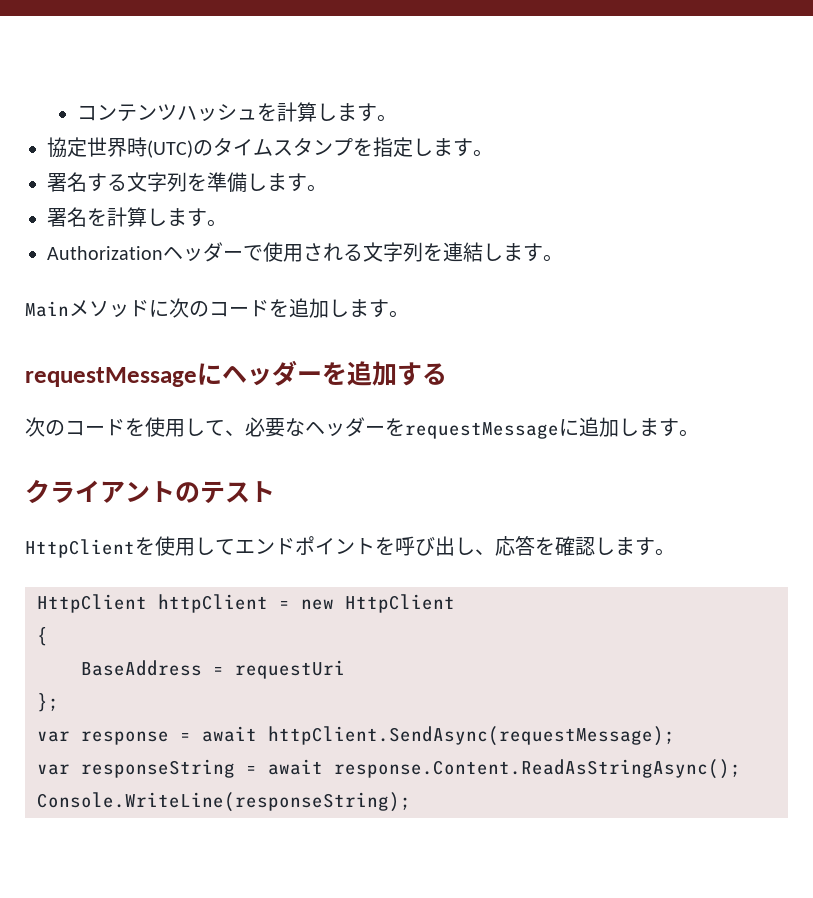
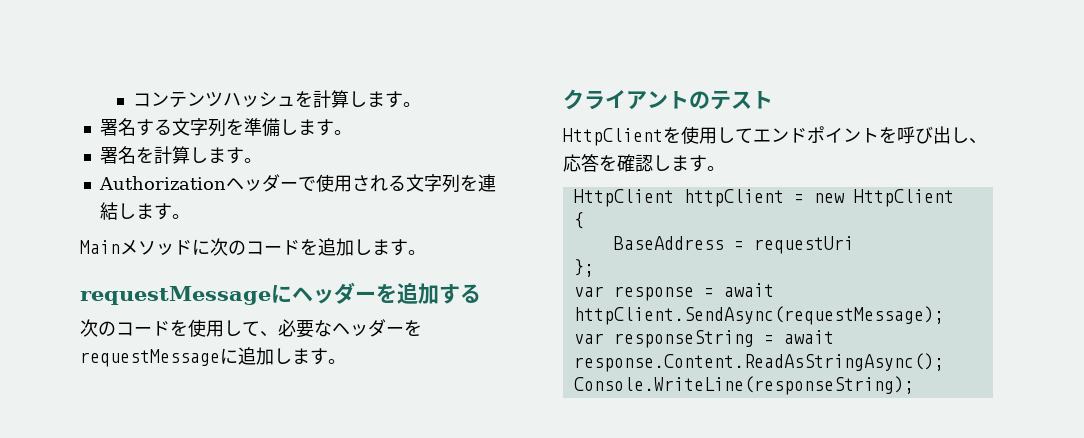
[47,137,493,158] // 協定世界時(UTC)のタイムスタンプを指定します。 -> (422, 104) none

